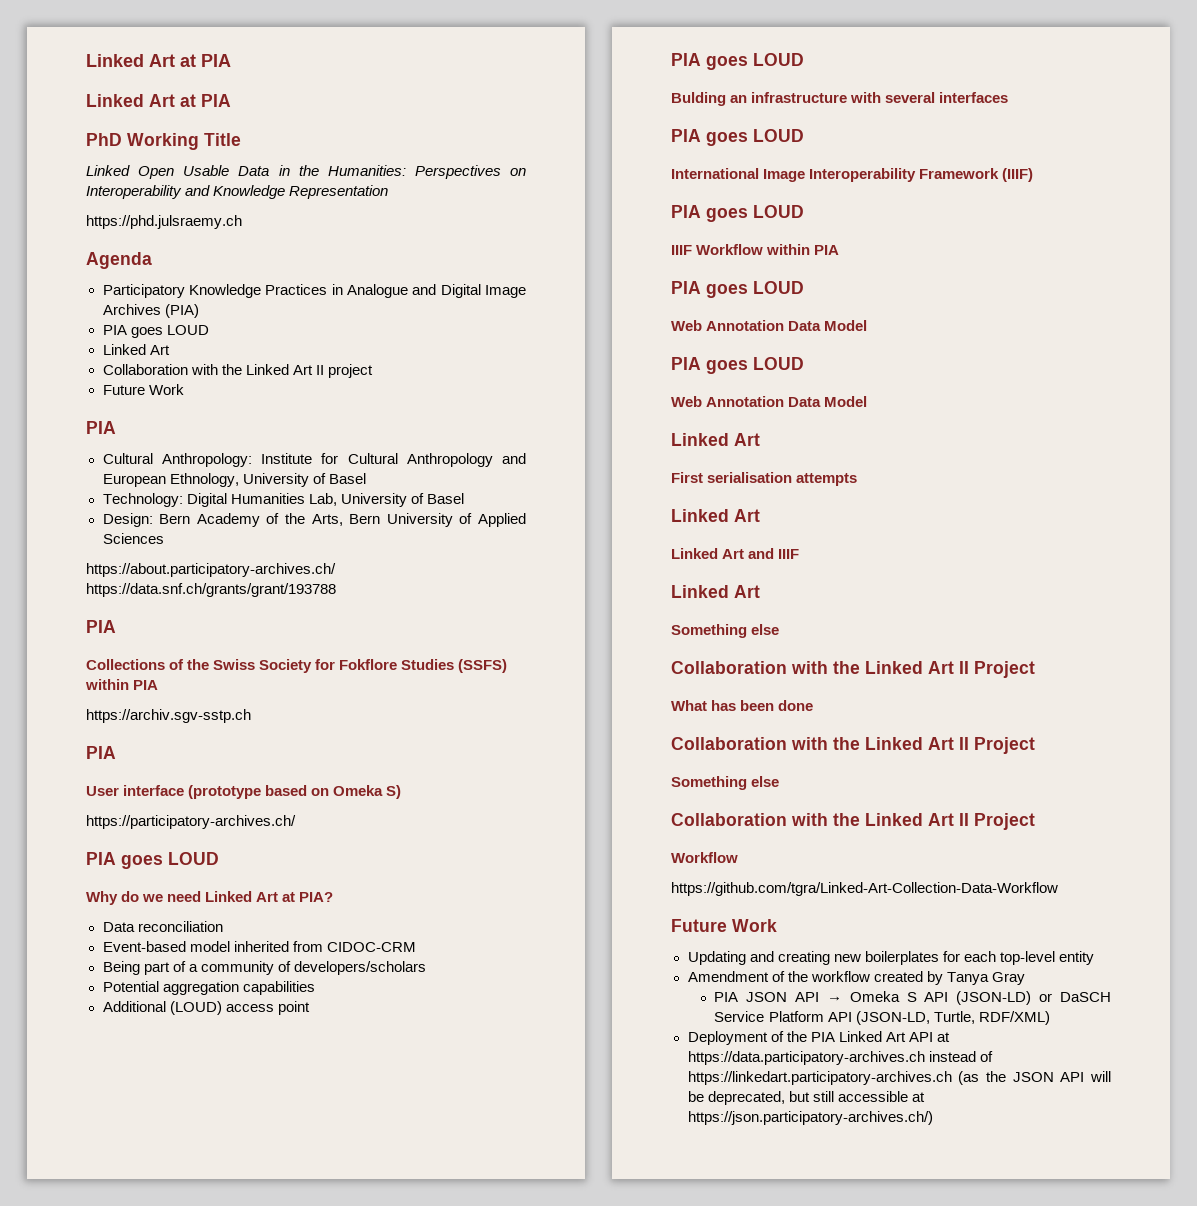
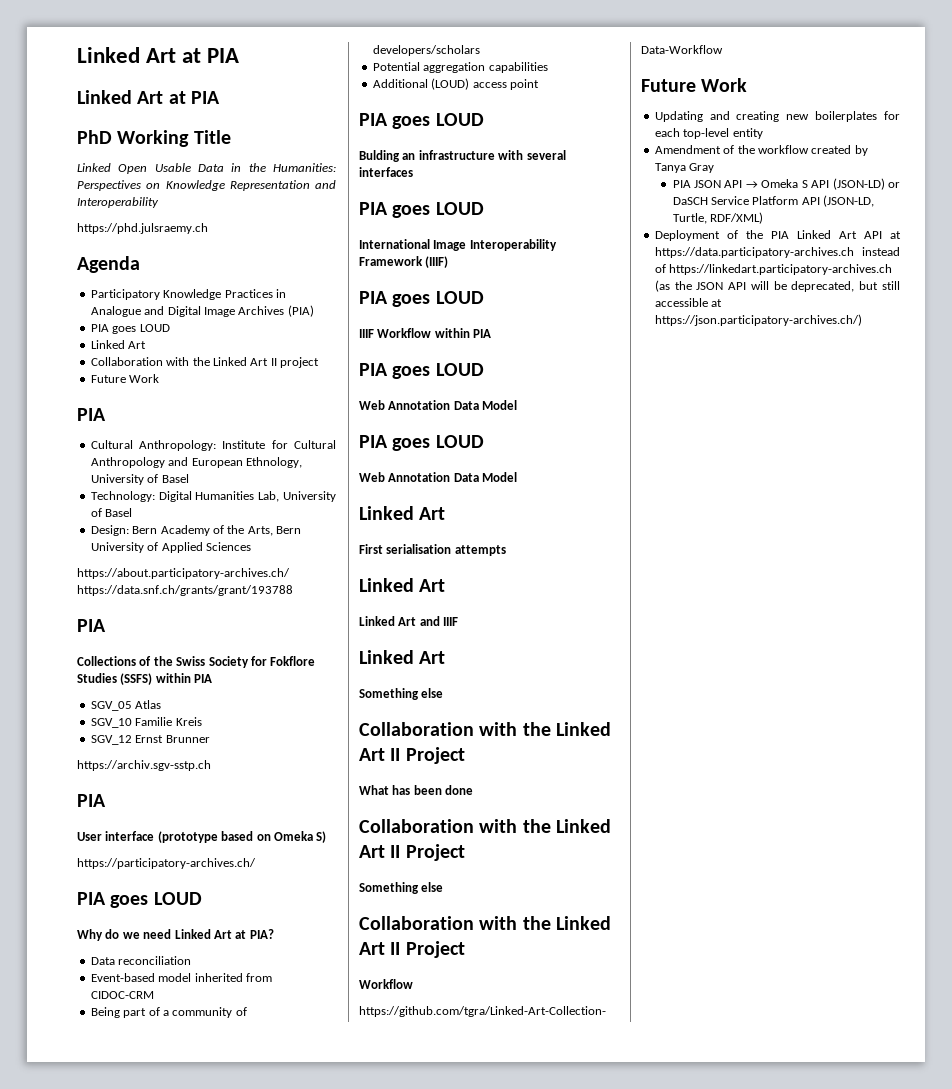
[86,185,211,199] Interoperability and -> (161, 186) none
(389, 192) none -> [315,180,336,189] [77,197,159,208] and Interoperability
(159, 685) none -> [90,700,162,711] [90,717,202,728] [90,735,210,745] // SGV_05 Atlas // SGV_10 Familie Kreis // SGV_12 Ernst Brunner

